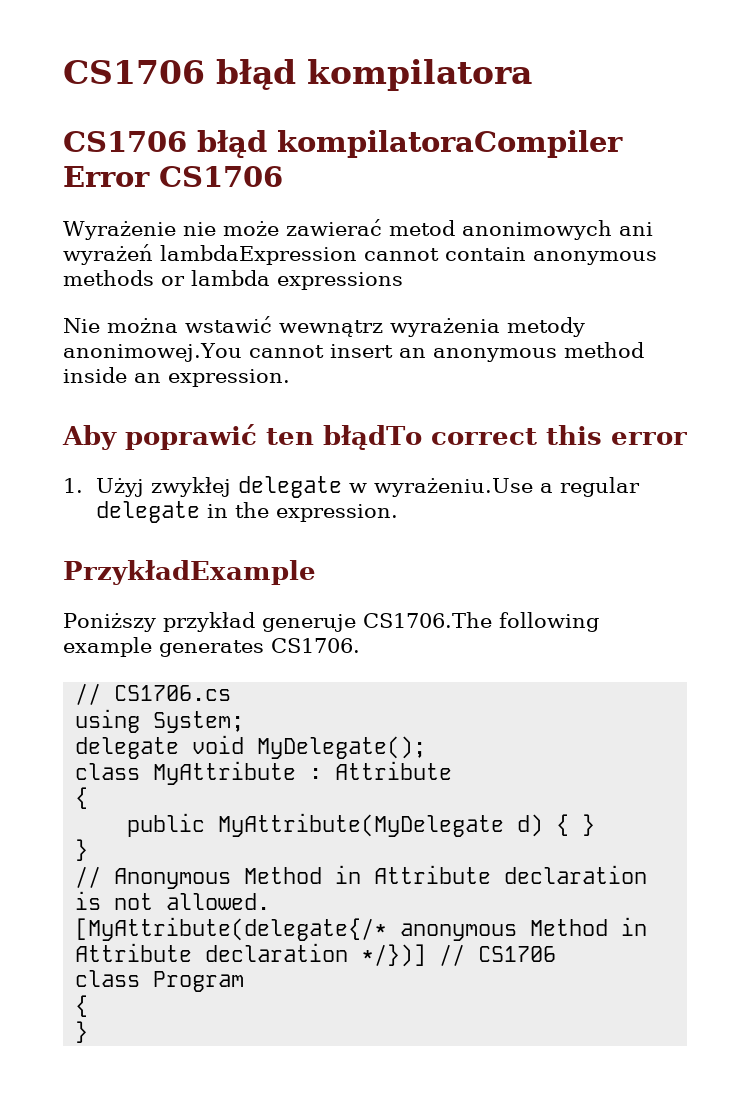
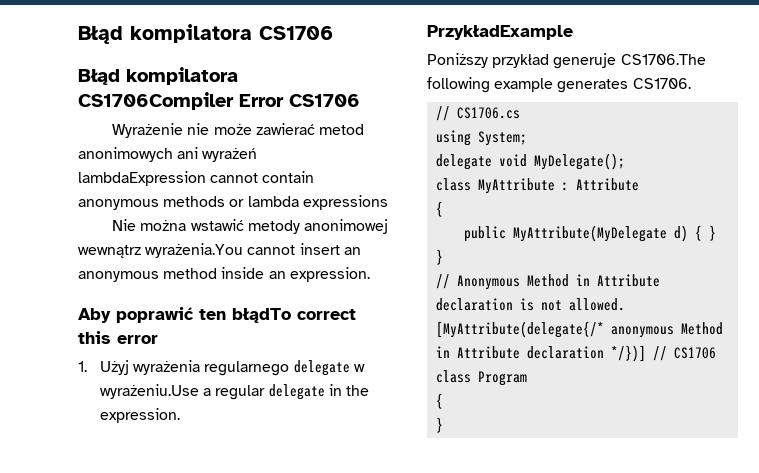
[63,59,532,91] [63,130,623,158] CS1706 błąd kompilatora // CS1706 błąd kompilatoraCompiler -> [78,24,333,44] [78,67,238,85] [78,92,234,110] Błąd kompilatora CS1706 // Błąd kompilatora CS1706Compiler
[279,317,585,337] [63,343,242,362] wewnątrz wyrażenia metody anonimowej.You -> [247,219,389,234] [78,243,244,258] metody anonimowej wewnątrz wyrażenia.You
[151,477,232,497] zwykłej -> [133,360,290,376] wyrażenia regularnego

